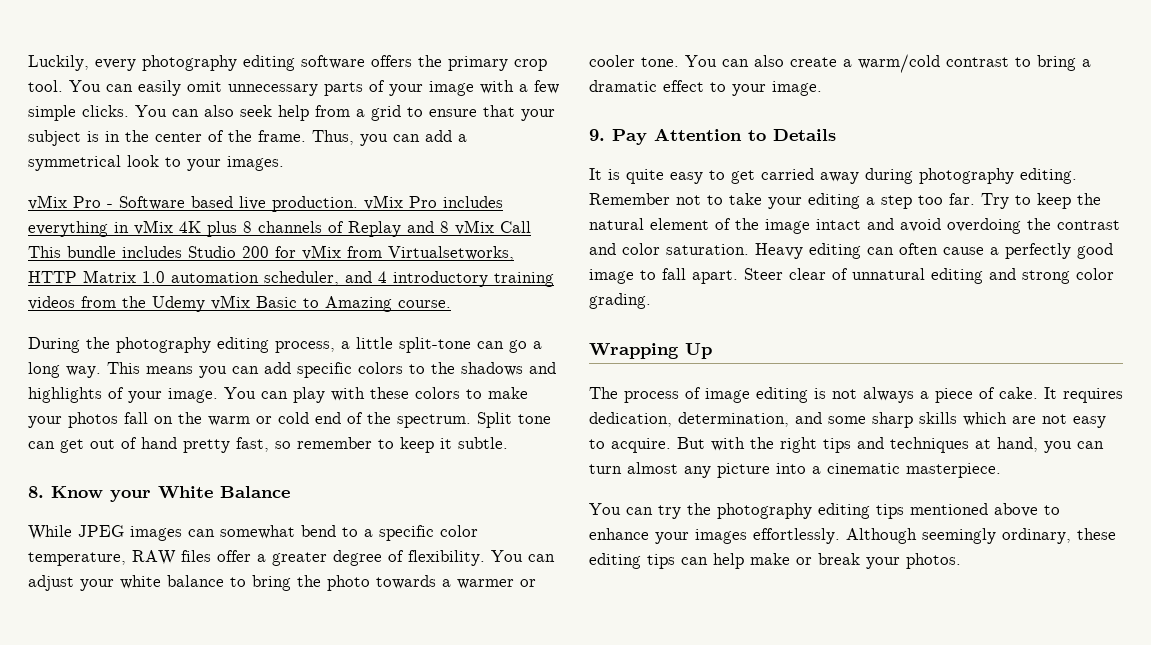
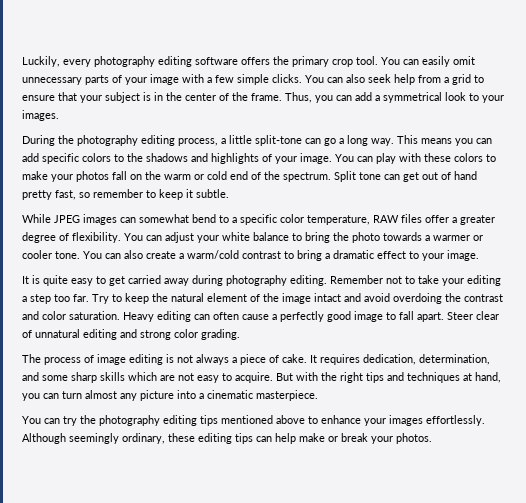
[28,195,503,212] [28,220,531,237] [28,245,514,261] [28,270,554,287] [28,295,451,312] // vMix Pro - Software based live production. vMix Pro includes everything in vMix 4K plus 8 channels of Replay and 8 vMix Call This bundle includes Studio 200 for vMix from Virtualsetworks, HTTP Matrix 1.0 automation scheduler, and 4 introductory training videos from the Udemy vMix Basic to Amazing course. -> (59, 115) none
[28,486,290,502] // 8. Know your White Balance -> (229, 193) none
[589,128,836,145] // 9. Pay Attention to Details -> (479, 255) none
[589,343,712,359] // Wrapping Up -> (240, 334) none

